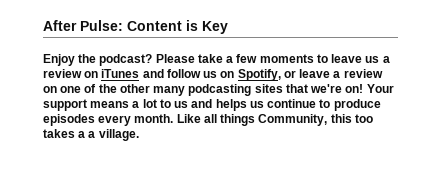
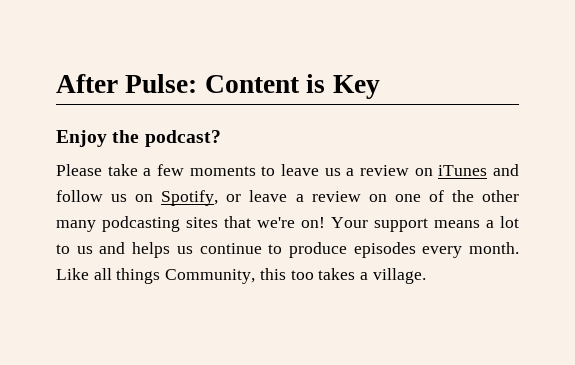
(153, 60) none -> (221, 138) //
[88,131,96,138] a -> (369, 276) none

